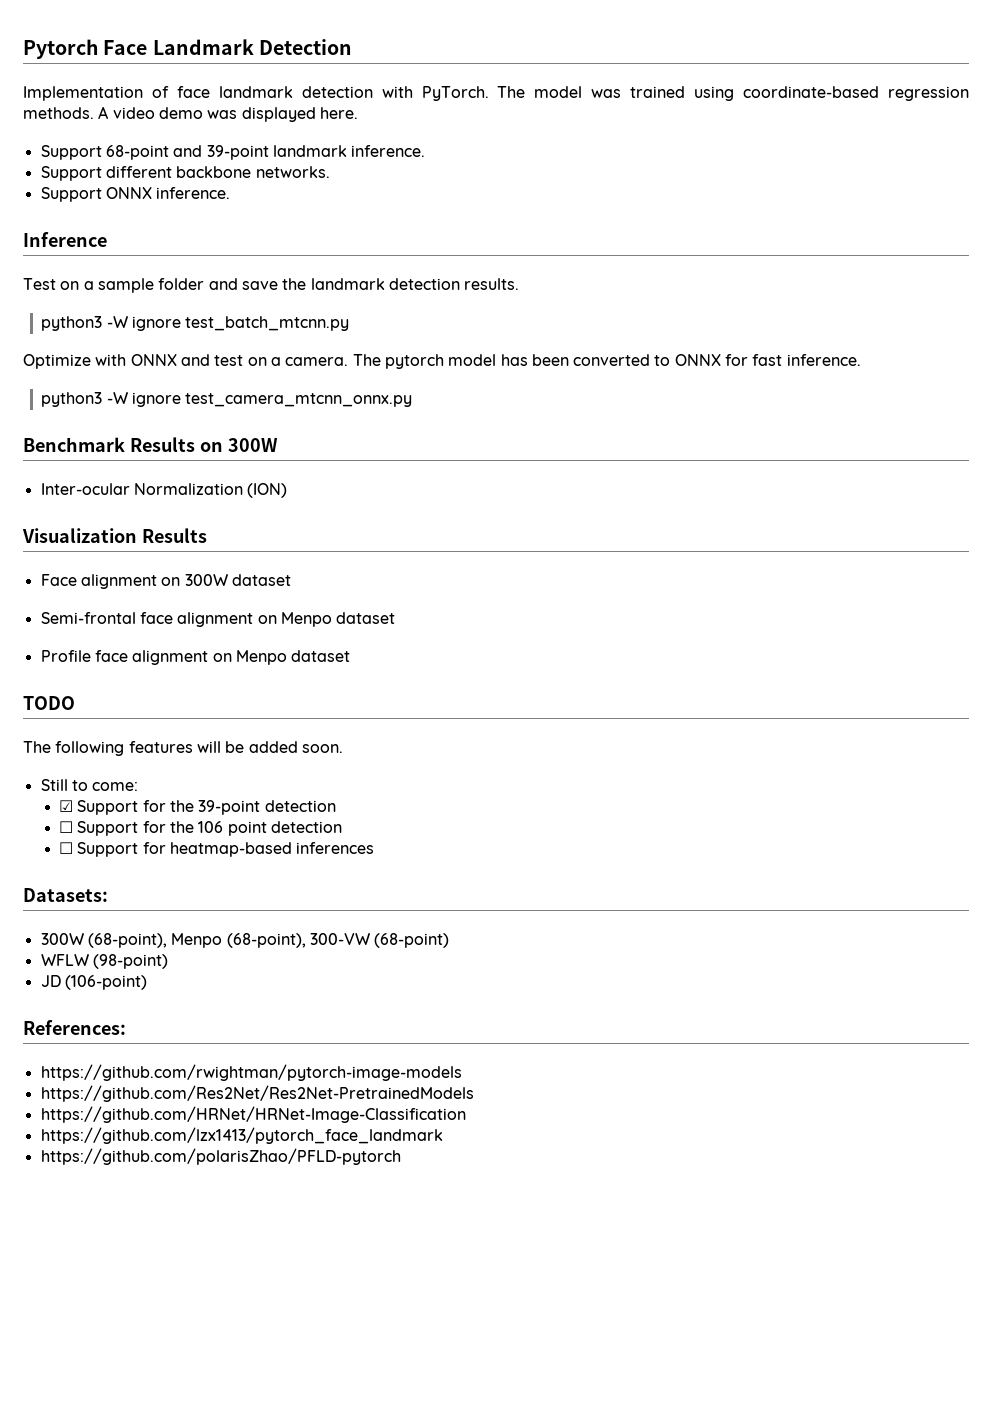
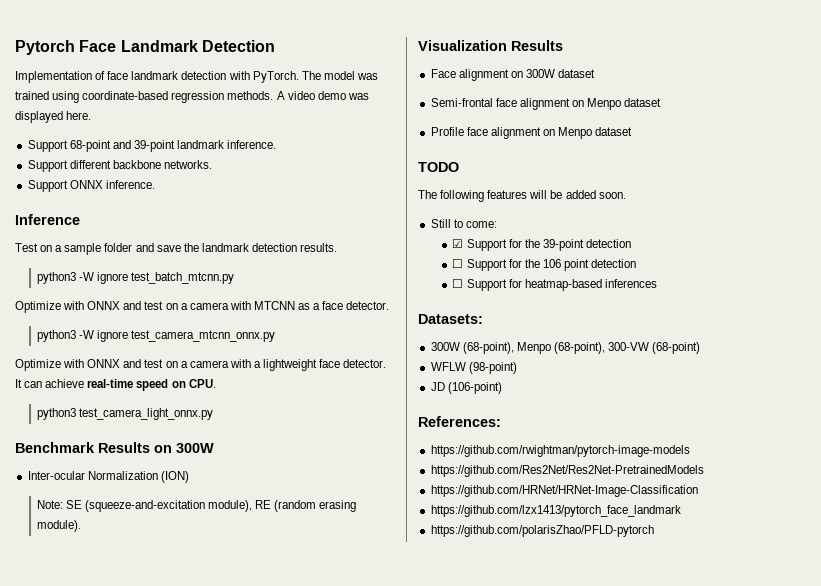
[285,354,861,369] [41,392,413,407] camera. The pytorch model has been converted to ONNX for fast inference. // python3 -W ignore test_camera_mtcnn_onnx.py -> [189,301,390,310] [36,330,276,342] [15,359,387,371] [15,379,216,391] [36,408,213,420] camera with MTCNN as a face detector. // python3 -W ignore test_camera_mtcnn_onnx.py // Optimize with ONNX and test on a camera with a lightweight face detector. It can achieve real-time speed on CPU. // python3 test_camera_light_onnx.py
(288, 490) none -> [36,500,357,512] [36,520,81,532] // Note: SE (squeeze-and-excitation module), RE (random erasing module).

